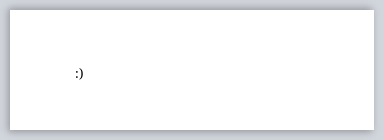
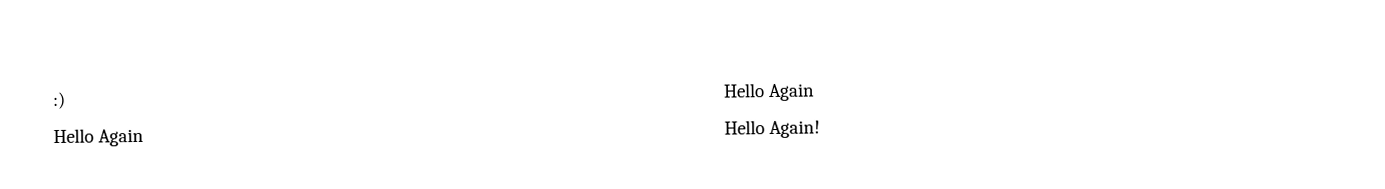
(84, 74) none -> [53,128,145,147] [723,83,816,102] [724,120,821,139] // Hello Again // Hello Again // Hello Again!

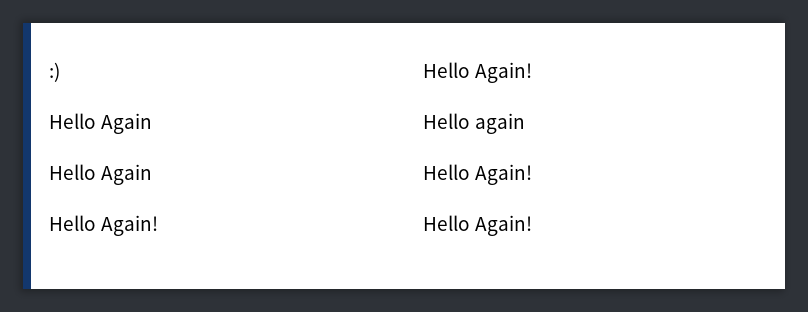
(821, 129) none -> [423,62,533,83] [423,113,526,134] [423,164,533,185] [423,215,533,236] // Hello Again! // Hello again // Hello Again! // Hello Again!

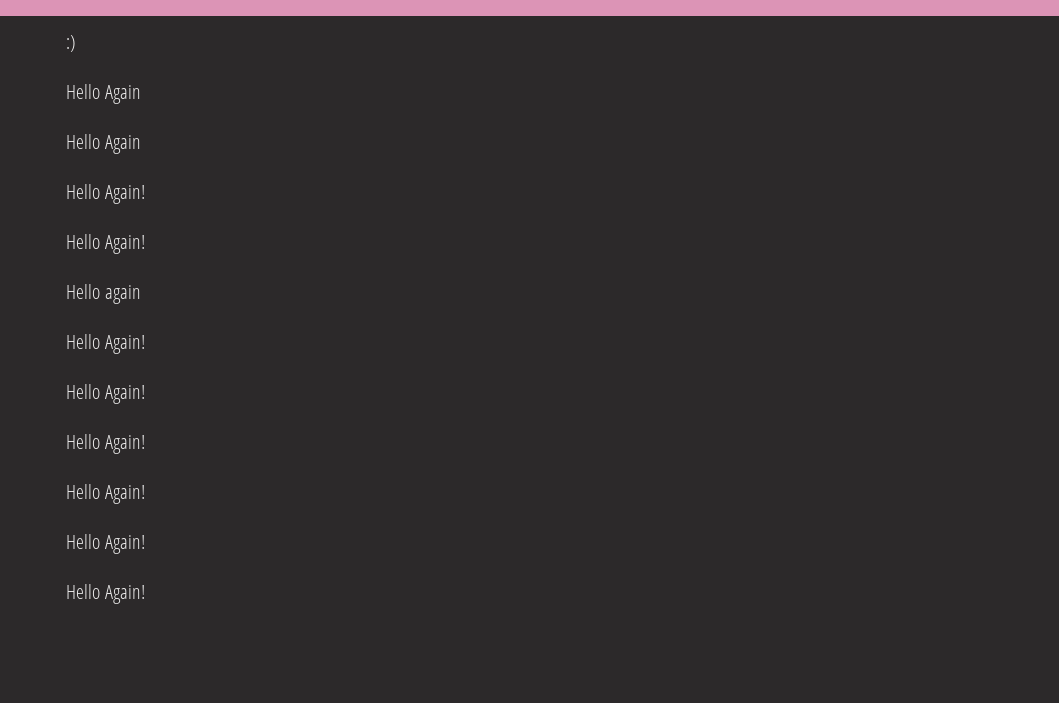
(533, 225) none -> [66,434,146,454] [66,484,146,504] [66,534,146,554] [66,584,146,604] // Hello Again! // Hello Again! // Hello Again! // Hello Again!

